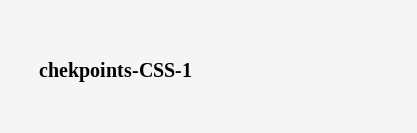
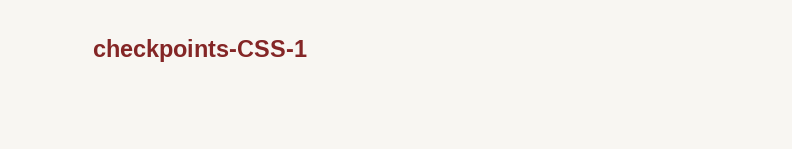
[39,62,192,82] chekpoints-CSS-1 -> [93,39,307,62] checkpoints-CSS-1

